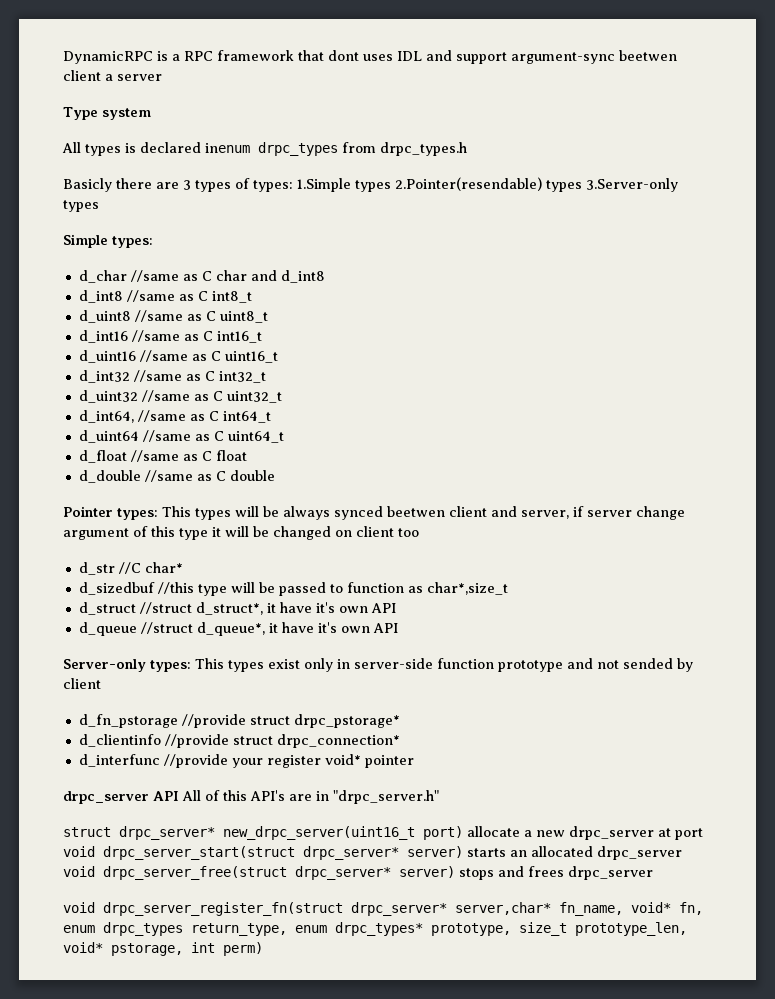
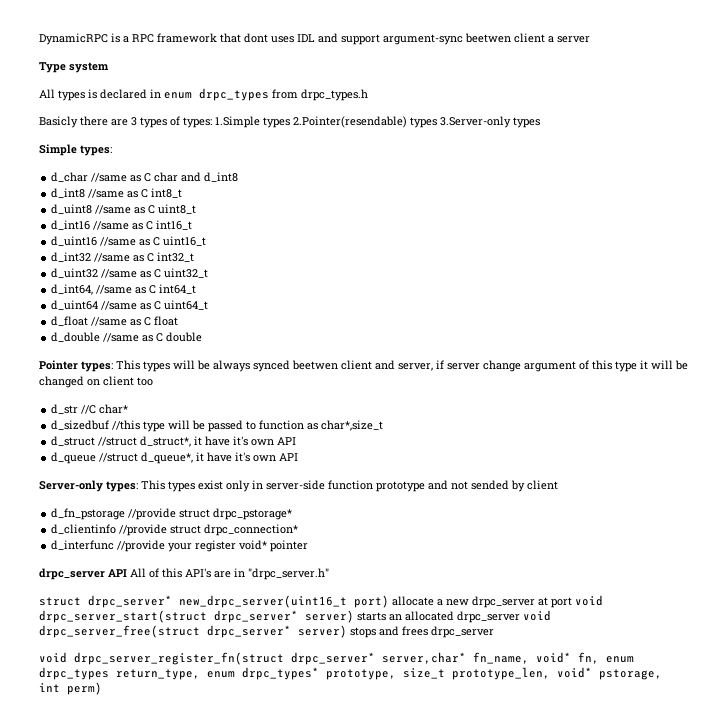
[205,143,250,153] inenum -> [150,89,192,99] in enum

